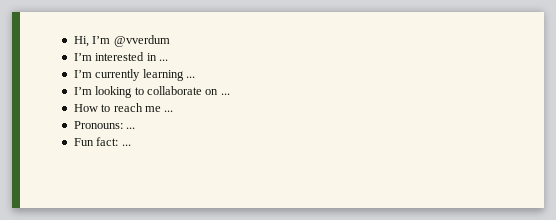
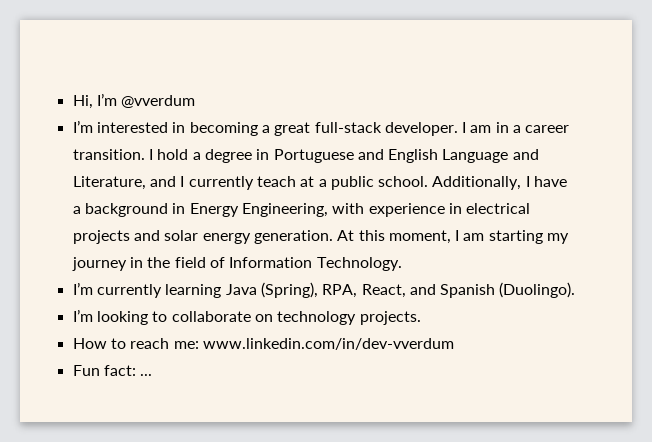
[158,59,168,61] [73,69,195,81] ... // I’m currently learning ... -> [189,122,570,136] [72,149,539,163] [72,176,568,190] [72,203,531,217] [72,230,570,244] [71,257,402,271] [72,282,576,298] becoming a great full-stack developer. I am in a career transition. I hold a degree in Portuguese and English Language and Literature, and I currently teach at a public school. Additionally, I have a background in Energy Engineering, with experience in electrical projects and solar energy generation. At this moment, I am starting my journey in the field of Information Technology. // I’m currently learning Java (Spring), RPA, React, and Spanish (Duolingo).
[220,93,230,95] ... -> [277,311,421,325] technology projects.
[144,106,174,112] [73,121,136,129] me ... // Pronouns: ... -> [173,338,454,350] me: www.linkedin.com/in/dev-vverdum

